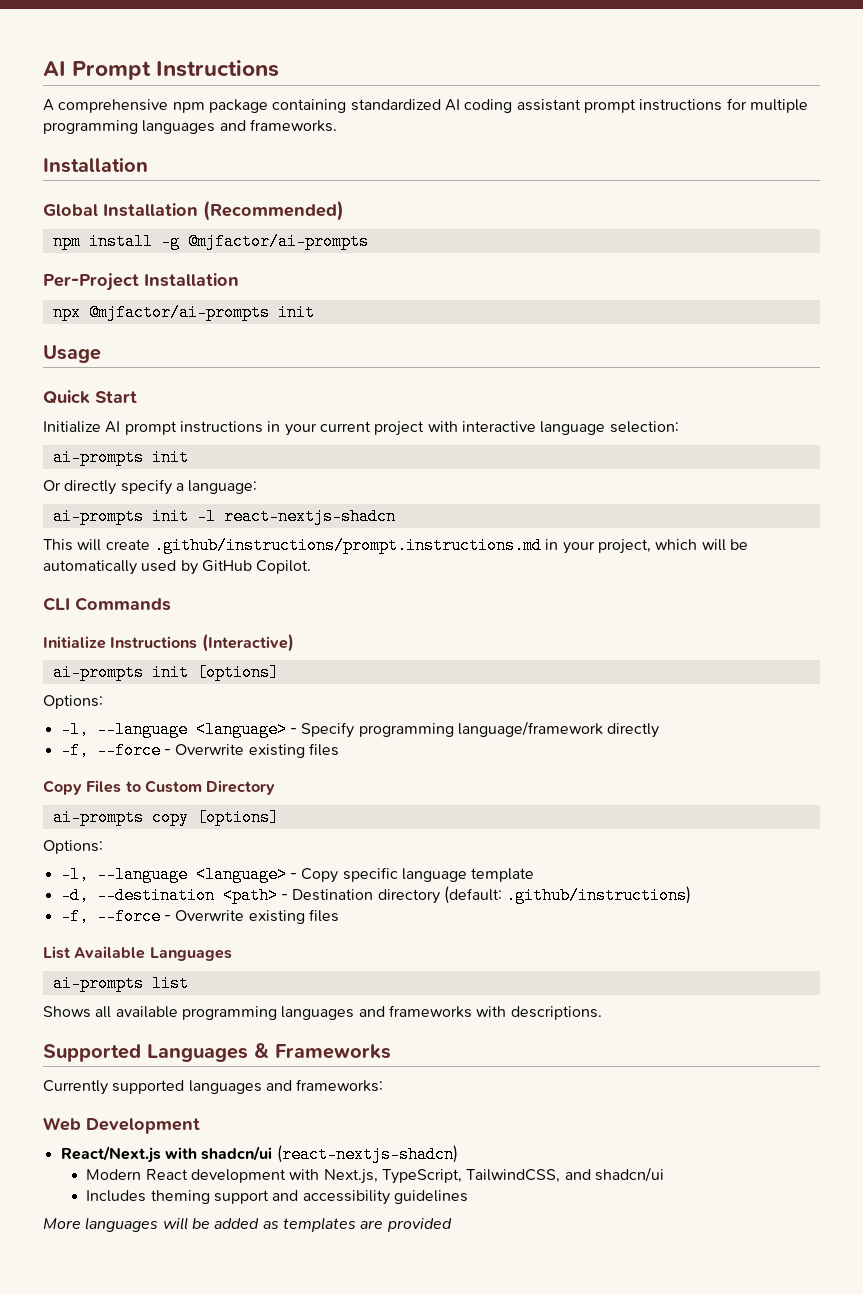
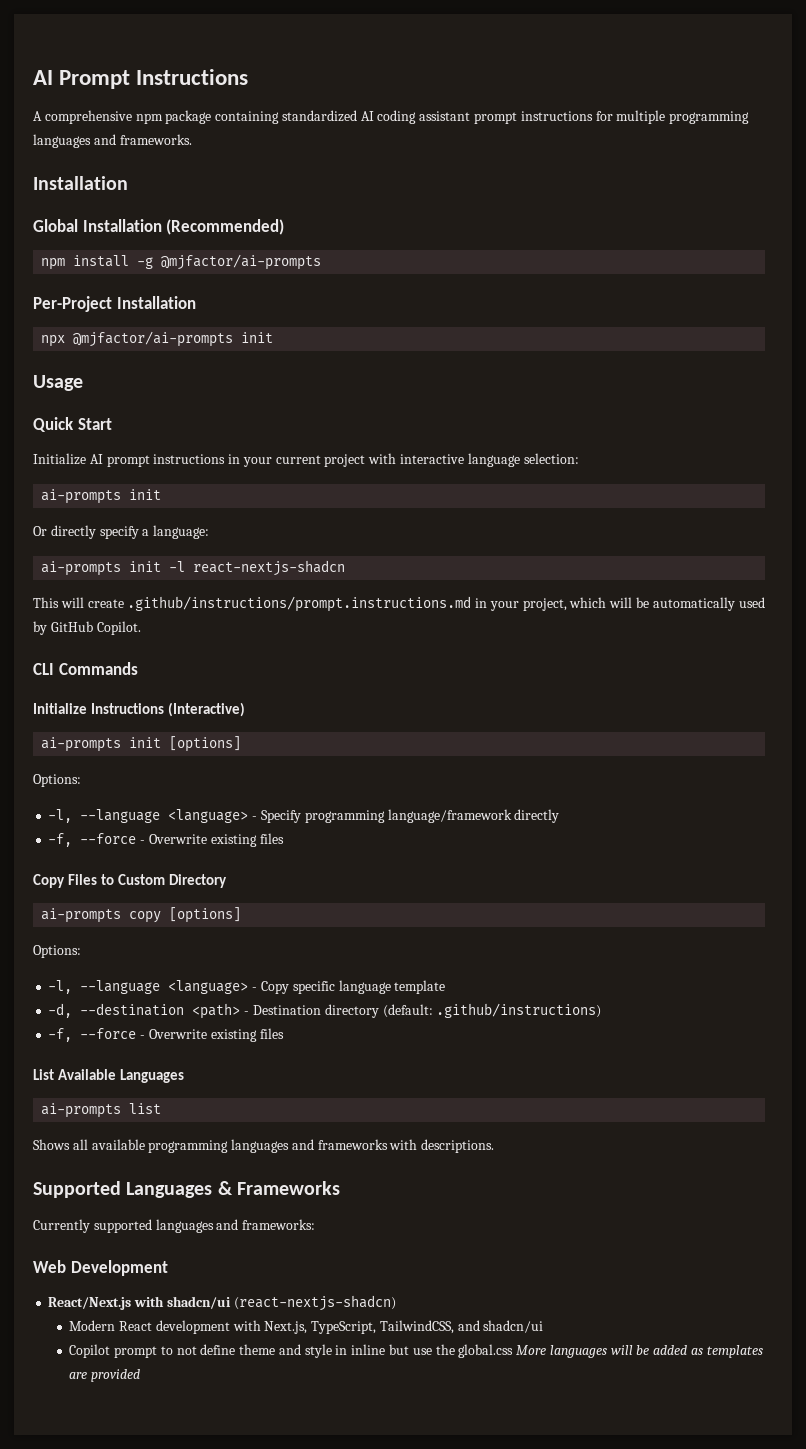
[86,1190,469,1205] Includes theming support and accessibility guidelines // -> [69,1344,514,1358] Copilot prompt to not define theme and style in inline but use the global.css

